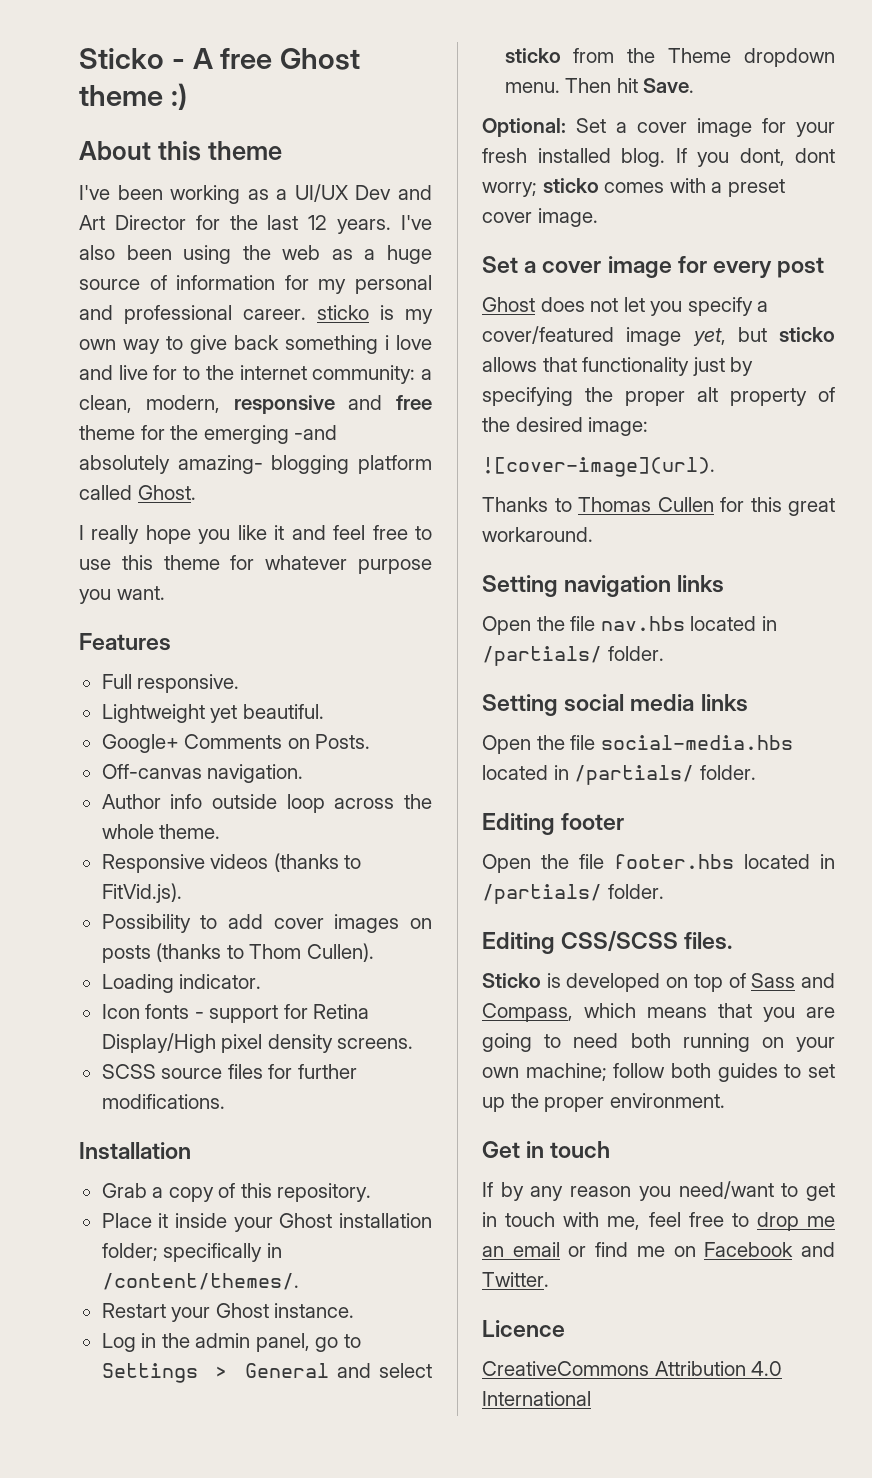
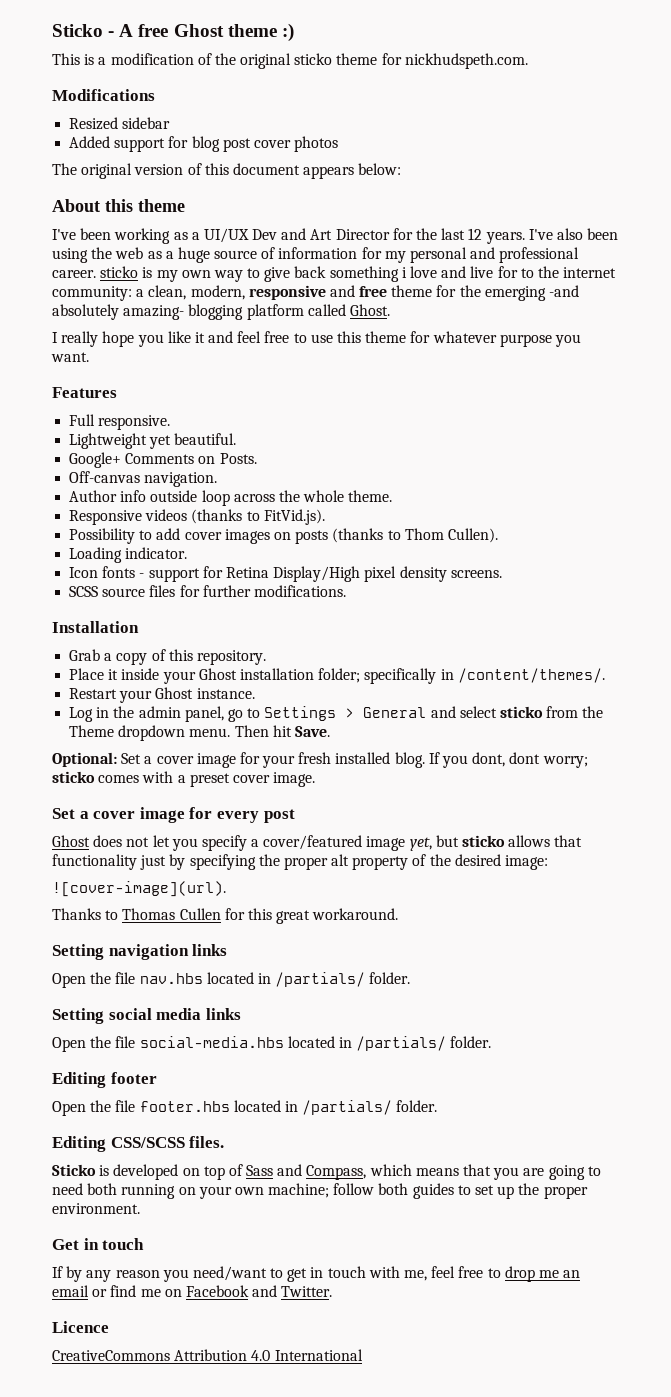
(187, 96) none -> [52,53,528,69] [52,89,155,101] [69,117,171,130] [69,136,339,152] [52,163,402,179] // This is a modification of the original sticko theme for nickhudspeth.com. // Modifications // Resized sidebar // Added support for blog post cover photos // The original version of this document appears below:

